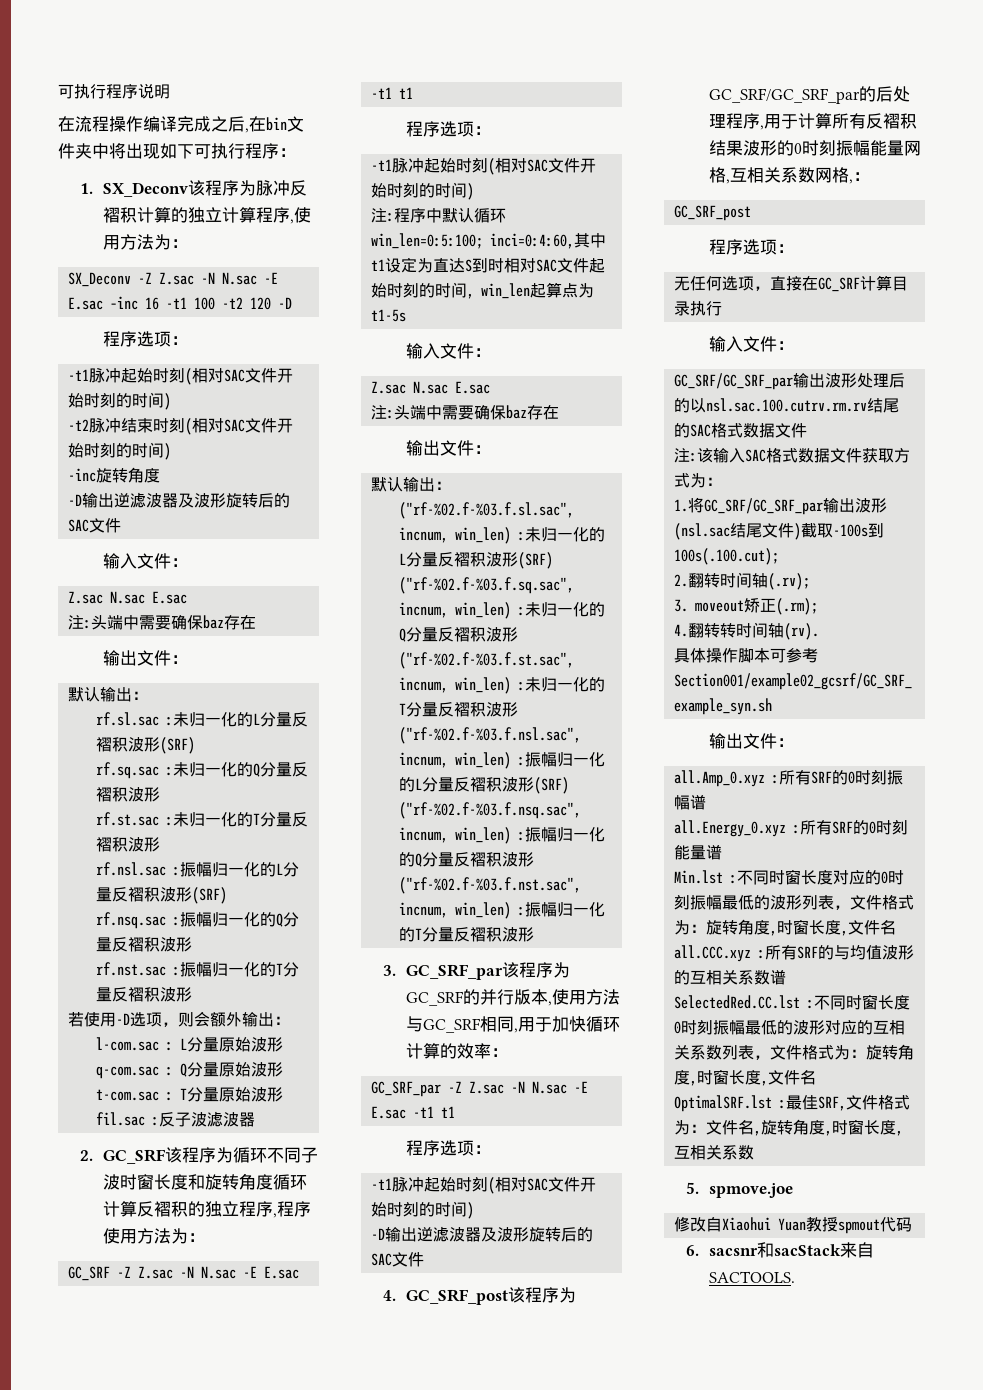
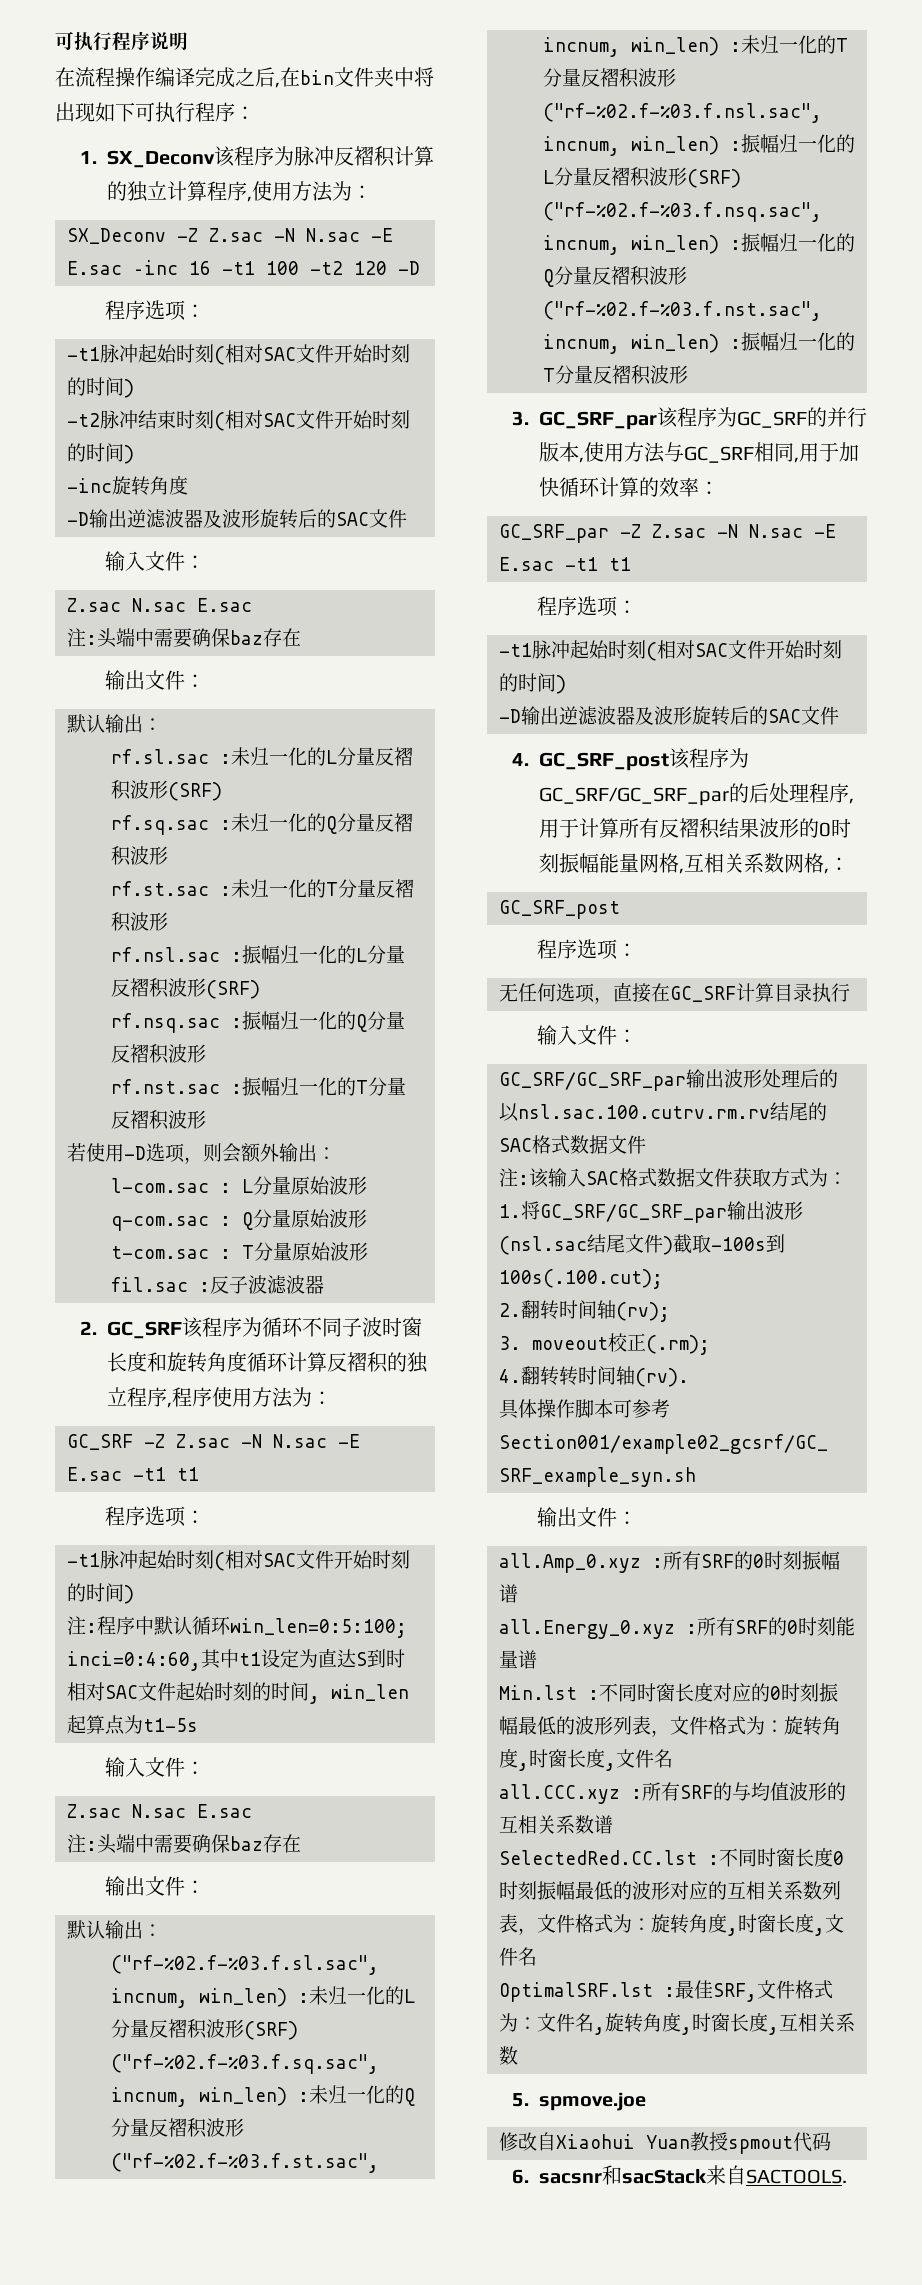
[768,573,811,590] (.rv); -> [616,1302,670,1322] (rv);
[744,598,761,613] 矫 -> [608,1333,628,1352] 校

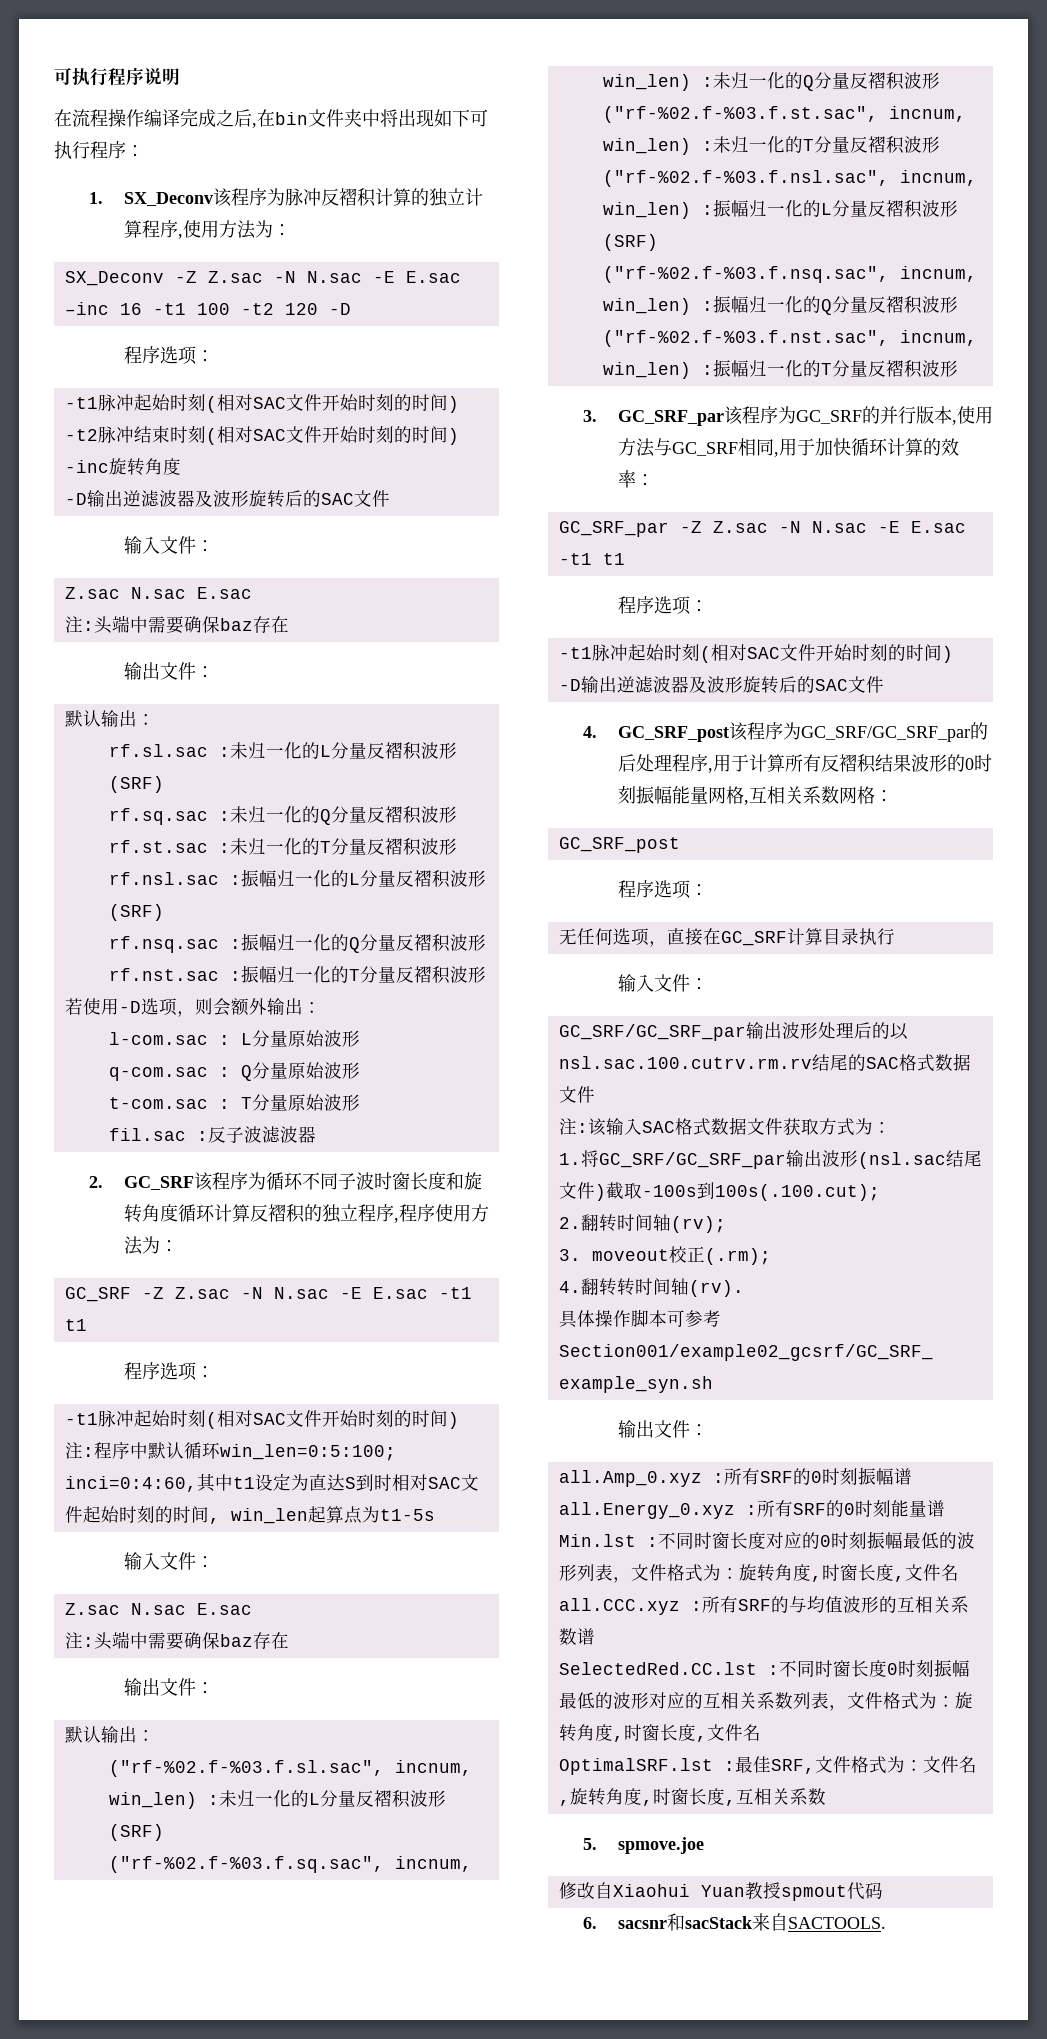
[823,868,829,874] , -> (875, 795) none

